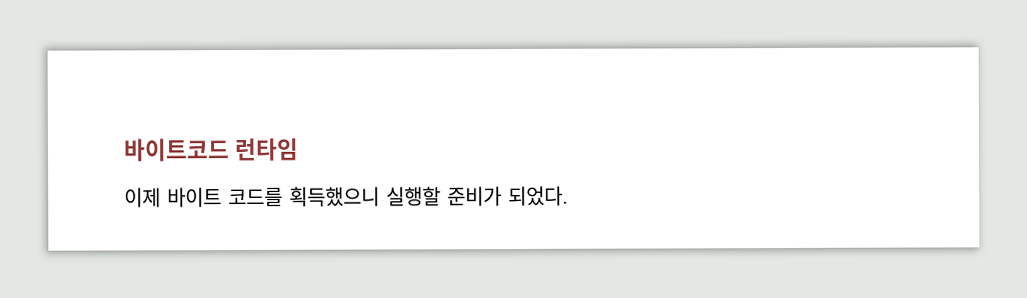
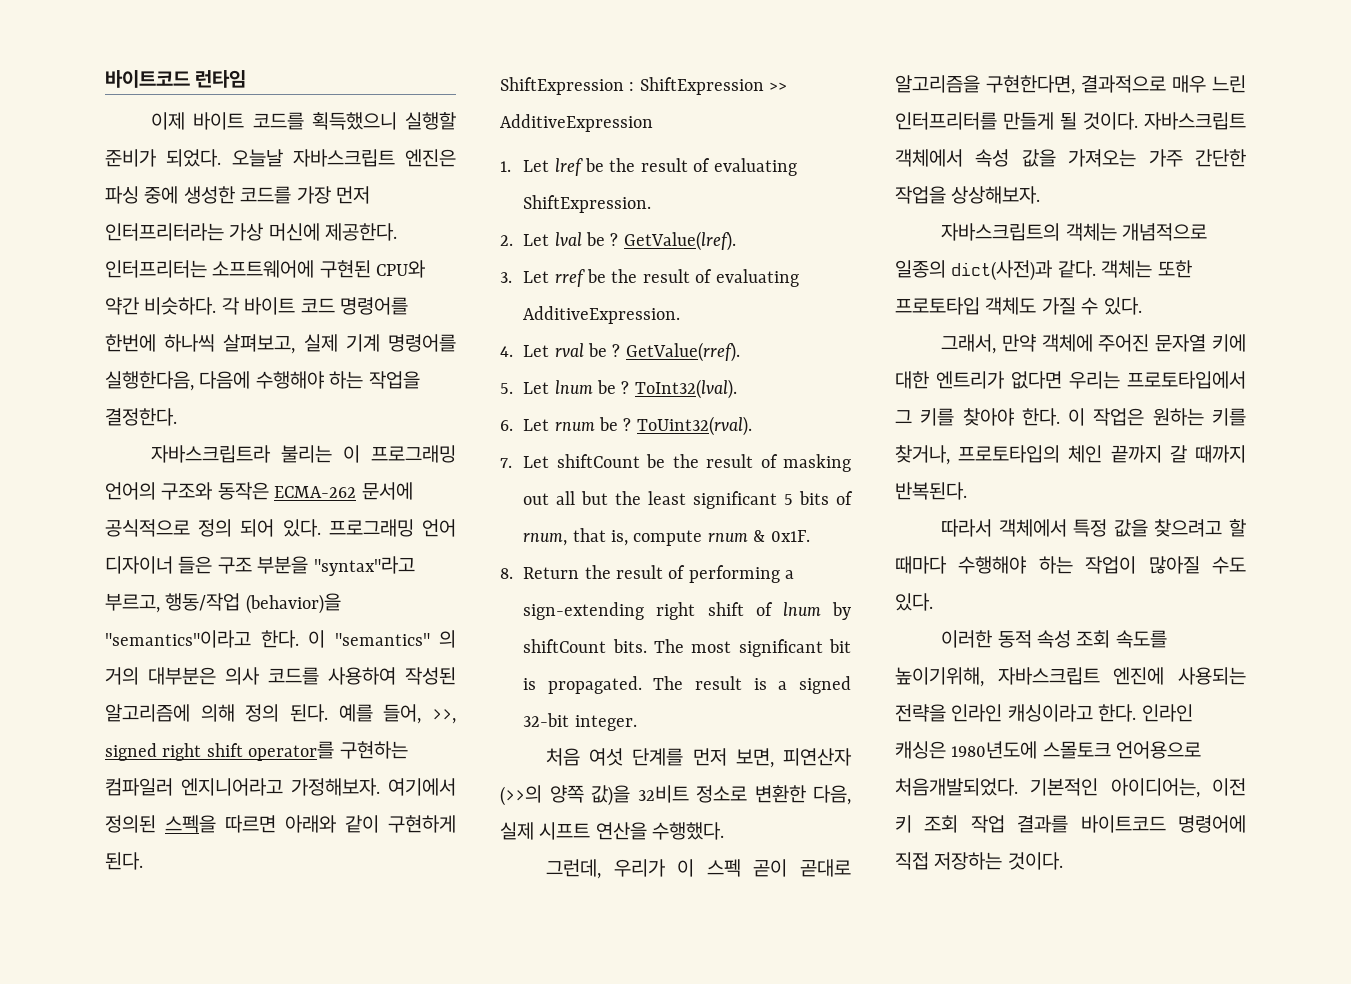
(569, 196) none -> [231,149,456,167] [105,186,370,204] [105,223,398,241] [105,260,426,278] [105,297,408,315] [105,334,456,354] [105,371,420,391] [105,408,177,426] [151,445,456,463] [105,482,413,500] [105,519,456,537] [105,556,415,576] [105,593,341,614] [105,630,456,648] [105,667,456,685] [105,704,457,724] [105,741,408,761] [105,778,456,796] [105,815,456,833] [105,852,143,870] [500,77,788,95] [500,114,653,132] [500,158,797,176] [523,195,652,213] [500,231,736,251] [500,269,799,287] [523,306,681,324] [500,342,740,362] [500,379,737,399] [500,416,752,436] [500,454,851,472] [523,491,853,509] [523,528,810,546] [500,565,795,583] [523,602,851,620] [523,639,851,657] [523,676,852,694] [523,713,637,731] [546,748,852,768] [500,785,851,806] [500,822,725,840] [546,859,851,879] [895,75,1246,95] [895,112,1246,130] [895,149,1246,167] [895,186,1041,204] [941,223,1207,241] [895,260,1192,281] [895,297,1142,315] [941,334,1246,354] [895,371,1246,389] [895,408,1246,426] [895,445,1246,465] [895,482,967,500] [941,519,1246,537] [895,556,1246,574] [895,593,933,611] [941,630,1167,648] [895,667,1246,687] [895,704,1193,722] [895,741,1202,759] [895,778,1246,798] [895,815,1246,833] [895,852,1063,870] 오늘날 자바스크립트 엔진은 파싱 중에 생성한 코드를 가장 먼저 인터프리터라는 가상 머신에 제공한다. 인터프리터는 소프트웨어에 구현된 CPU와 약간 비슷하다. 각 바이트 코드 명령어를 한번에 하나씩 살펴보고, 실제 기계 명령어를 실행한다음, 다음에 수행해야 하는 작업을 결정한다. // 자바스크립트라 불리는 이 프로그래밍 언어의 구조와 동작은 ECMA-262 문서에 공식적으로 정의 되어 있다. 프로그래밍 언어 디자이너 들은 구조 부분을 "syntax"라고 부르고, 행동/작업 (behavior)을 "semantics"이라고 한다. 이 "semantics" 의 거의 대부분은 의사 코드를 사용하여 작성된 알고리즘에 의해 정의 된다. 예를 들어, >>, signed right shift operator를 구현하는 컴파일러 엔지니어라고 가정해보자. 여기에서 정의된 스펙을 따르면 아래와 같이 구현하게 된다. // ShiftExpression : ShiftExpression >> AdditiveExpression // 1. Let lref be the result of evaluating ShiftExpression. // 2. Let lval be ? GetValue(lref). // 3. Let rref be the result of evaluating AdditiveExpression. // 4. Let rval be ? GetValue(rref). // 5. Let lnum be ? ToInt32(lval). // 6. Let rnum be ? ToUint32(rval). // 7. Let shiftCount be the result of masking out all but the least significant 5 bits of rnum, that is, compute rnum & 0x1F. // 8. Return the result of performing a sign-extending right shift of lnum by shiftCount bits. The most significant bit is propagated. The result is a signed 32-bit integer. // 처음 여섯 단계를 먼저 보면, 피연산자 (>>의 양쪽 값)을 32비트 정소로 변환한 다음, 실제 시프트 연산을 수행했다. // 그런데, 우리가 이 스펙 곧이 곧대로 알고리즘을 구현한다면, 결과적으로 매우 느린 인터프리터를 만들게 될 것이다. 자바스크립트 객체에서 속성 값을 가져오는 가주 간단한 작업을 상상해보자. // 자바스크립트의 객체는 개념적으로 일종의 dict(사전)과 같다. 객체는 또한 프로토타입 객체도 가질 수 있다. // 그래서, 만약 객체에 주어진 문자열 키에 대한 엔트리가 없다면 우리는 프로토타입에서 그 키를 찾아야 한다. 이 작업은 원하는 키를 찾거나, 프로토타입의 체인 끝까지 갈 때까지 반복된다. // 따라서 객체에서 특정 값을 찾으려고 할 때마다 수행해야 하는 작업이 많아질 수도 있다. // 이러한 동적 속성 조회 속도를 높이기위해, 자바스크립트 엔진에 사용되는 전략을 인라인 캐싱이라고 한다. 인라인 캐싱은 1980년도에 스몰토크 언어용으로 처음개발되었다. 기본적인 아이디어는, 이전 키 조회 작업 결과를 바이트코드 명령어에 직접 저장하는 것이다.

